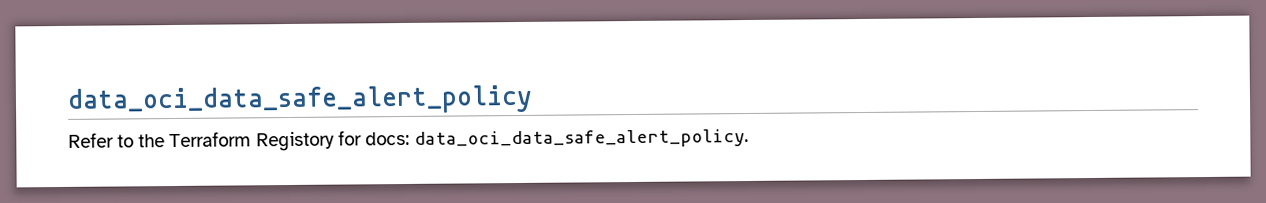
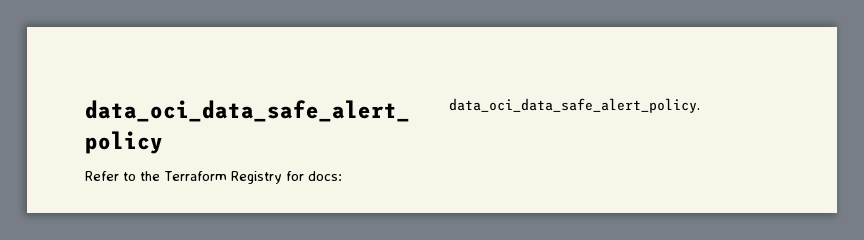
[255,131,335,152] Registory -> [230,171,282,184] Registry

